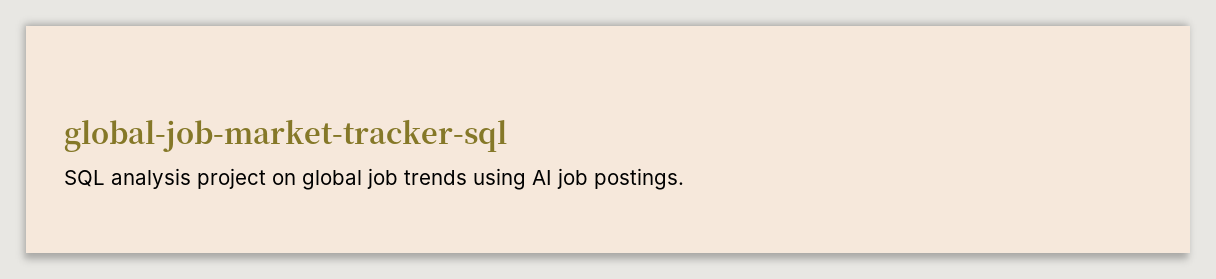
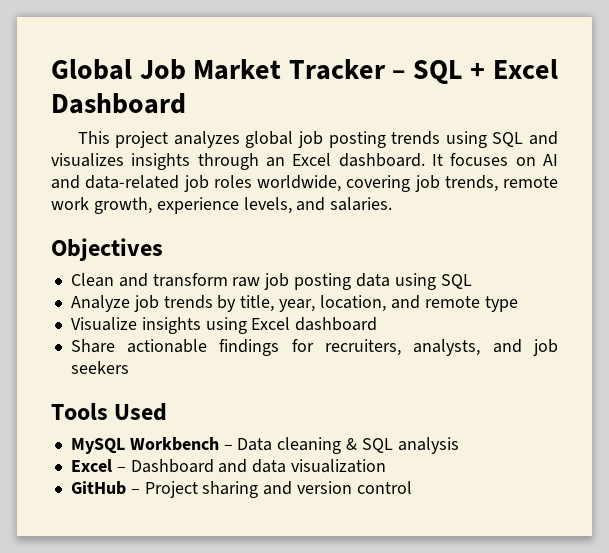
[64,119,507,152] [64,168,684,190] global-job-market-tracker-sql // SQL analysis project on global job trends using AI job postings. -> [51,59,558,84] [51,93,186,114] [77,131,558,148] [51,153,558,170] [51,175,558,192] [51,197,393,214] [51,238,163,261] [70,273,472,290] [70,295,518,312] [70,317,378,334] [70,339,558,356] [70,361,129,374] [51,403,168,421] [70,437,459,454] [70,459,387,473] [70,481,412,498] Global Job Market Tracker – SQL + Excel Dashboard // This project analyzes global job posting trends using SQL and visualizes insights through an Excel dashboard. It focuses on AI and data-related job roles worldwide, covering job trends, remote work growth, experience levels, and salaries. // Objectives // Clean and transform raw job posting data using SQL // Analyze job trends by title, year, location, and remote type // Visualize insights using Excel dashboard // Share actionable findings for recruiters, analysts, and job seekers // Tools Used // MySQL Workbench – Data cleaning & SQL analysis // Excel – Dashboard and data visualization // GitHub – Project sharing and version control

